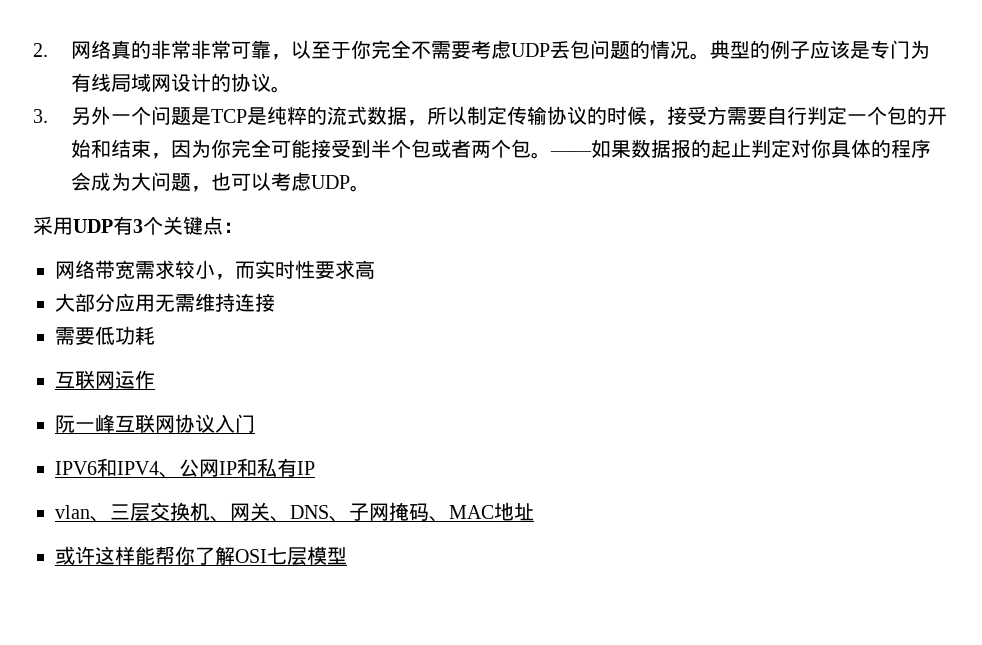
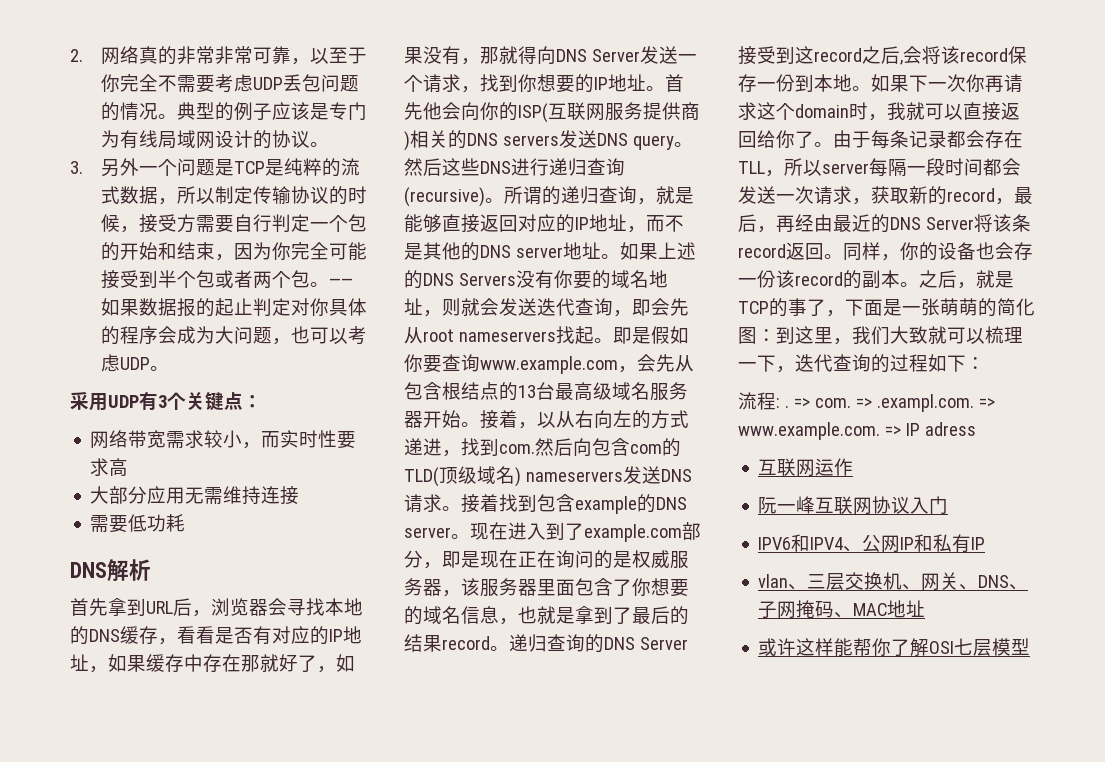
(155, 335) none -> [70,559,151,582] [70,598,363,617] [70,626,362,645] [70,654,355,673] [404,46,697,65] [404,74,684,93] [404,102,700,123] [404,130,693,151] [404,158,625,176] [404,186,694,207] [404,214,684,233] [404,242,696,261] [404,270,668,289] [404,298,689,317] [404,326,689,344] [404,354,694,374] [404,382,688,401] [404,410,689,429] [404,438,681,457] [404,466,692,487] [404,494,687,514] [404,522,701,542] [404,550,689,569] [404,578,689,597] [404,606,689,625] [404,634,688,653] [738,46,1027,65] [738,74,1023,93] [738,102,1020,121] [738,130,1023,149] [738,158,1021,177] [738,186,1033,205] [738,214,1031,233] [738,242,1033,261] [738,270,1014,289] [738,298,1035,317] [738,326,1023,345] [738,354,985,373] [738,392,995,412] [738,422,976,440] // DNS解析 // 首先拿到URL后，浏览器会寻找本地的DNS缓存，看看是否有对应的IP地址，如果缓存中存在那就好了，如果没有，那就得向DNS Server发送一个请求，找到你想要的IP地址。首先他会向你的ISP(互联网服务提供商)相关的DNS servers发送DNS query。然后这些DNS进行递归查询(recursive)。所谓的递归查询，就是能够直接返回对应的IP地址，而不是其他的DNS server地址。如果上述的DNS Servers没有你要的域名地址，则就会发送迭代查询，即会先从root nameservers找起。即是假如你要查询www.example.com，会先从包含根结点的13台最高级域名服务器开始。接着，以从右向左的方式递进，找到com.然后向包含com的TLD(顶级域名) nameservers发送DNS请求。接着找到包含example的DNS server。现在进入到了example.com部分，即是现在正在询问的是权威服务器，该服务器里面包含了你想要的域名信息，也就是拿到了最后的结果record。递归查询的DNS Server接受到这record之后,会将该record保存一份到本地。如果下一次你再请求这个domain时，我就可以直接返回给你了。由于每条记录都会存在TLL，所以server每隔一段时间都会发送一次请求，获取新的record，最后，再经由最近的DNS Server将该条record返回。同样，你的设备也会存一份该record的副本。之后，就是TCP的事了，下面是一张萌萌的简化图：到这里，我们大致就可以梳理一下，迭代查询的过程如下： // 流程: . => com. => .exampl.com. => www.example.com. => IP adress

